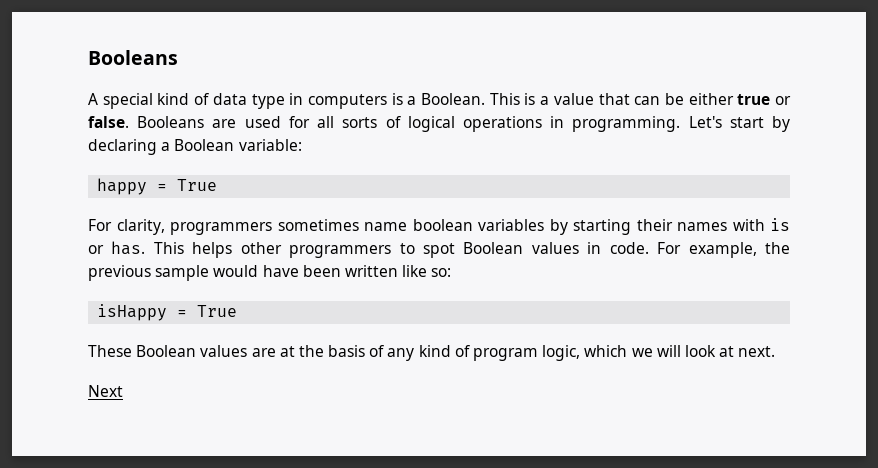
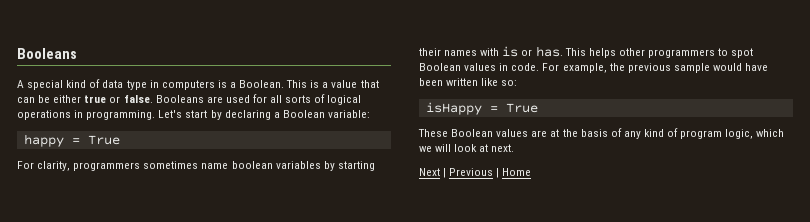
(123, 391) none -> [443,168,532,178] | Previous | Home

